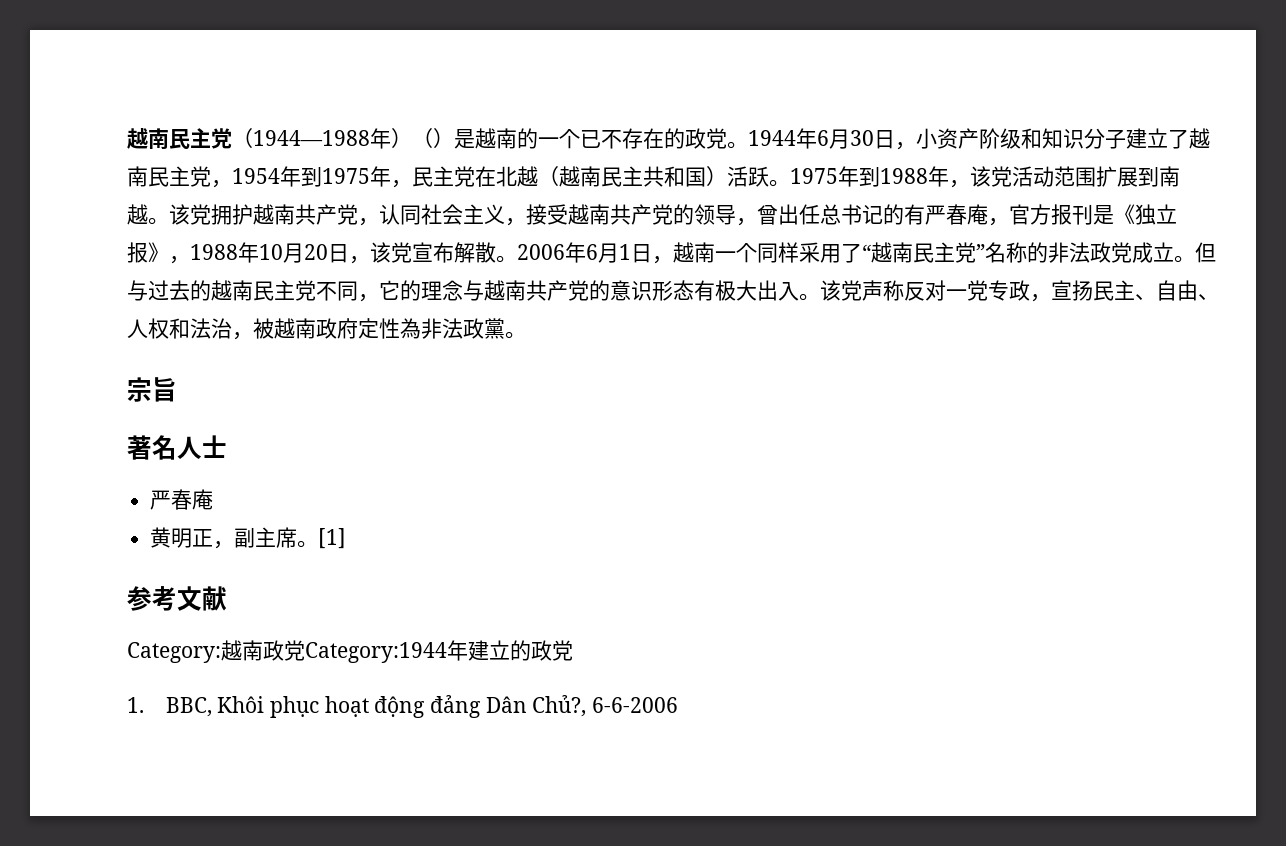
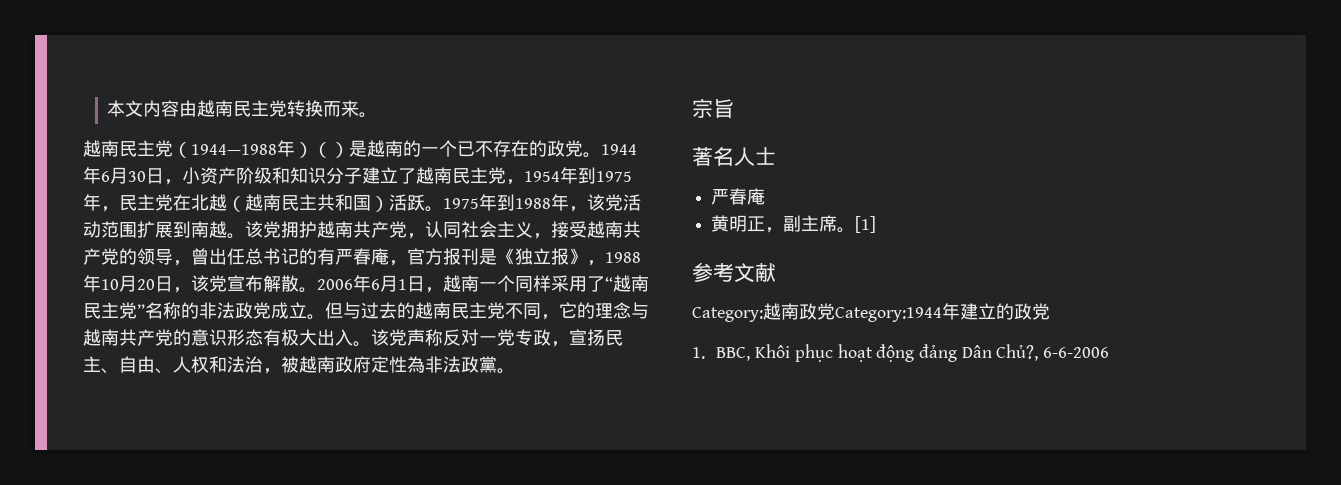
(127, 138) none -> [107,100,378,118] 本文内容由越南民主党转换而来。 //

